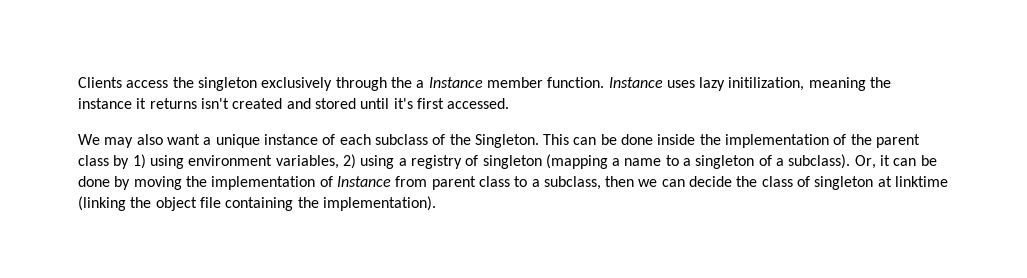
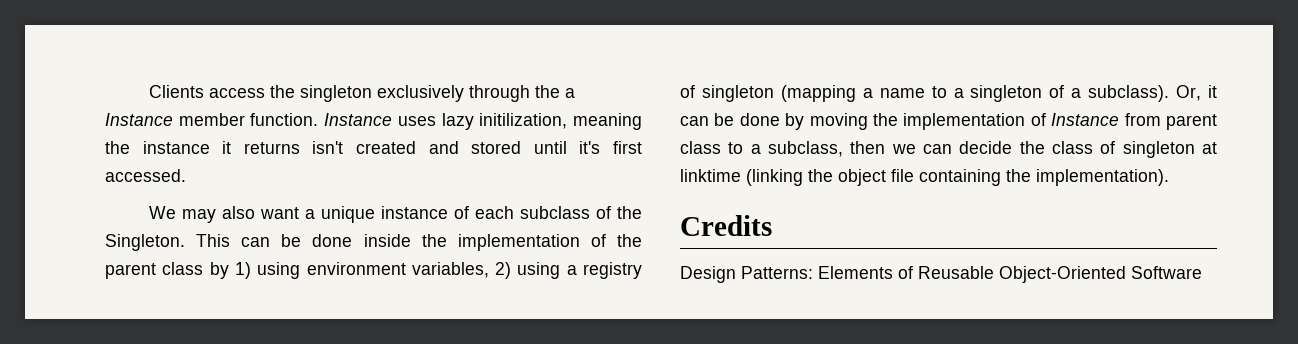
(436, 203) none -> [680,215,772,236] [680,266,1202,283] // Credits // Design Patterns: Elements of Reusable Object-Oriented Software

